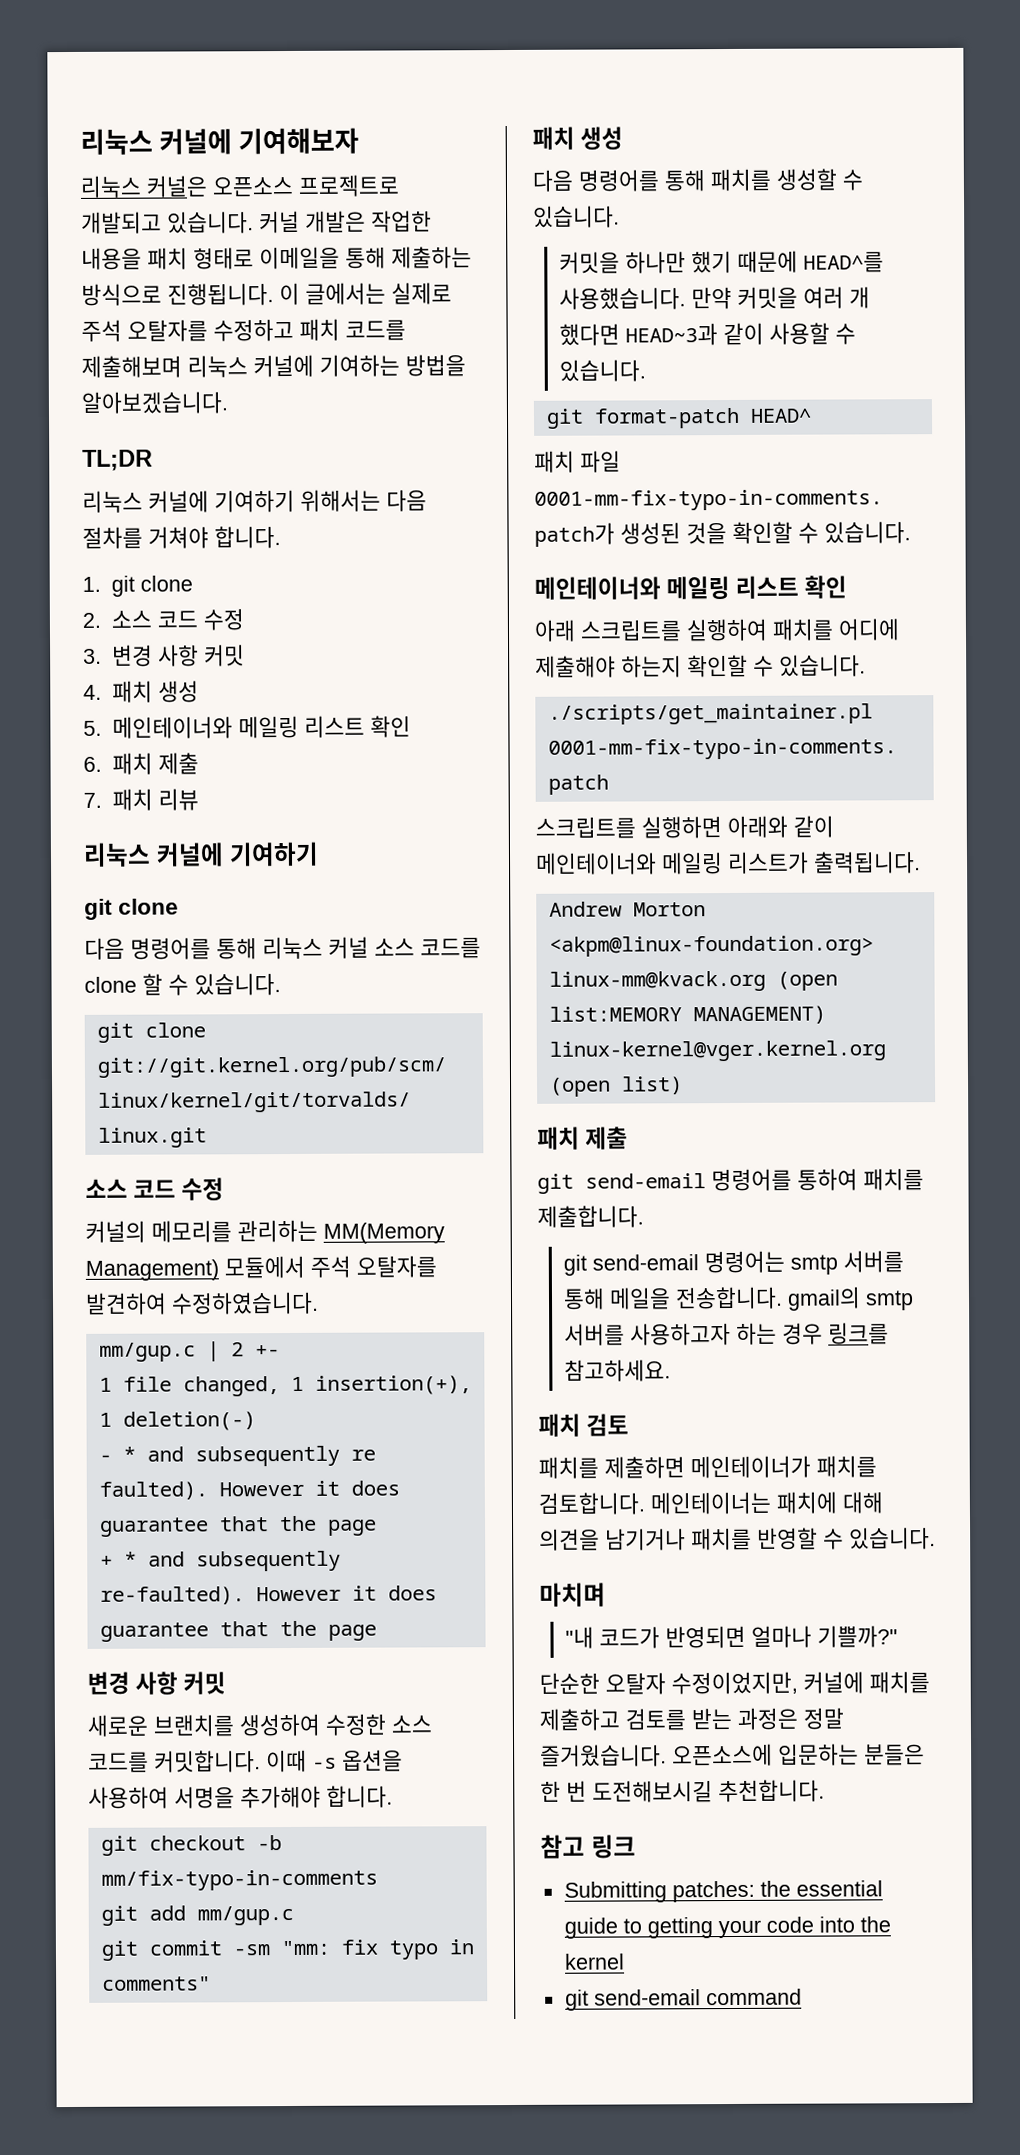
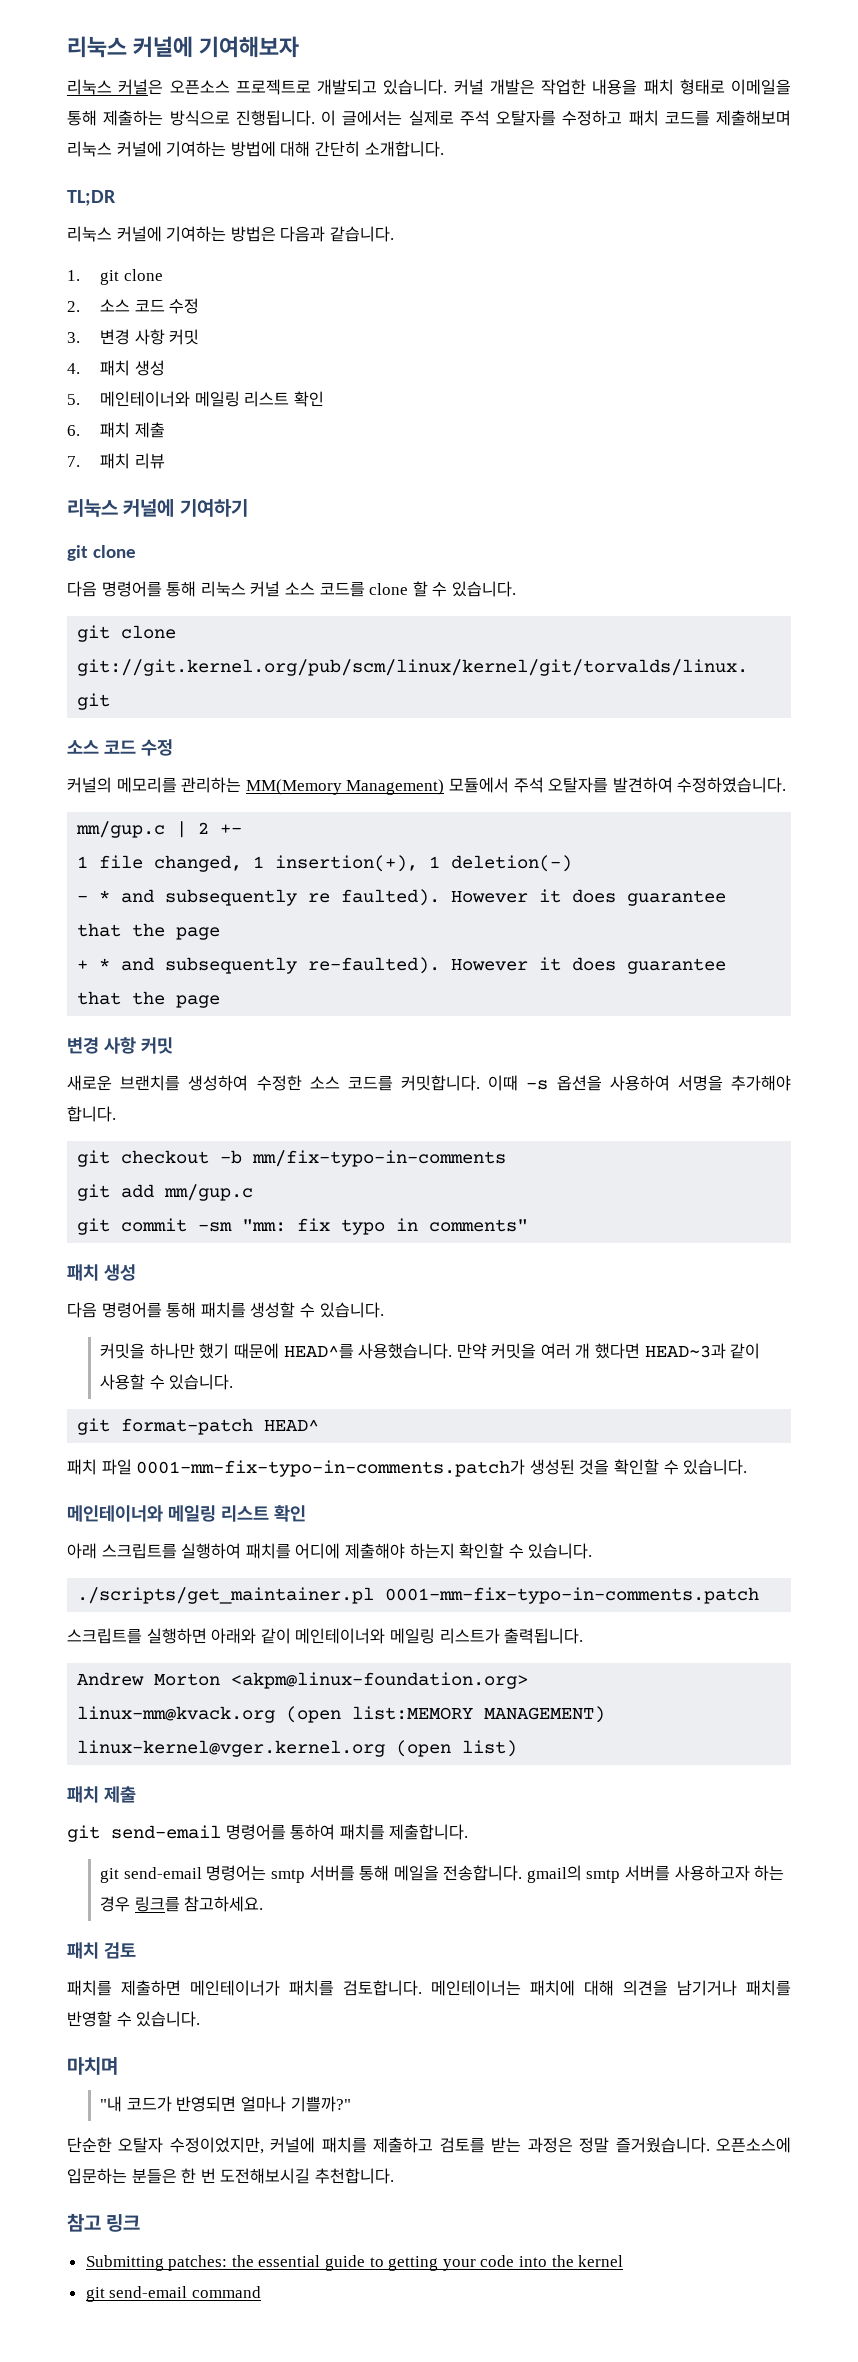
[405,354,466,377] [81,391,228,414] 방법을 알아보겠습니다. -> [230,141,444,157] 방법에 대해 간단히 소개합니다.
[214,489,427,513] [82,526,281,549] 기여하기 위해서는 다음 절차를 거쳐야 합니다. -> [166,226,394,242] 기여하는 방법은 다음과 같습니다.

